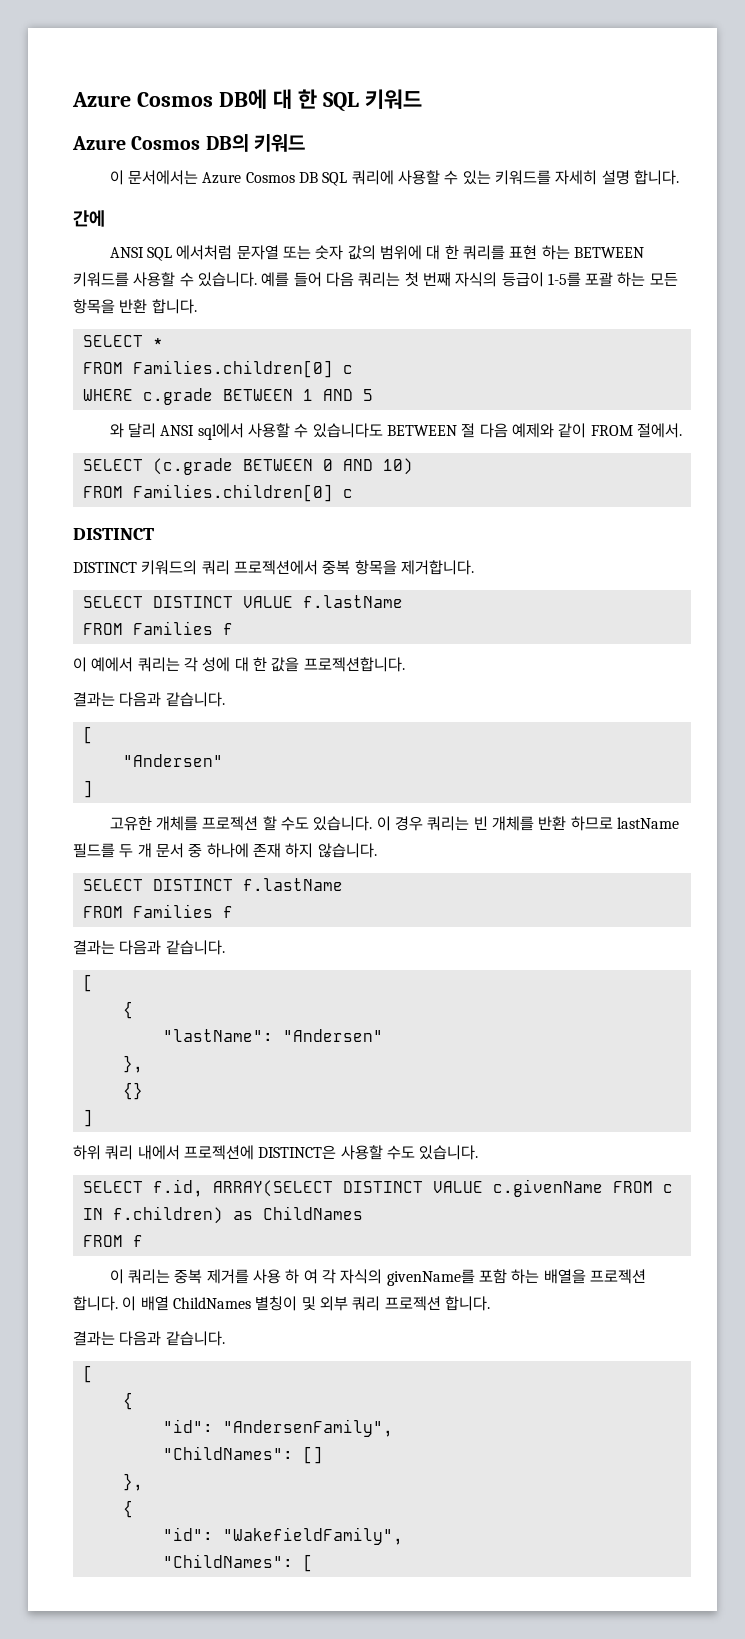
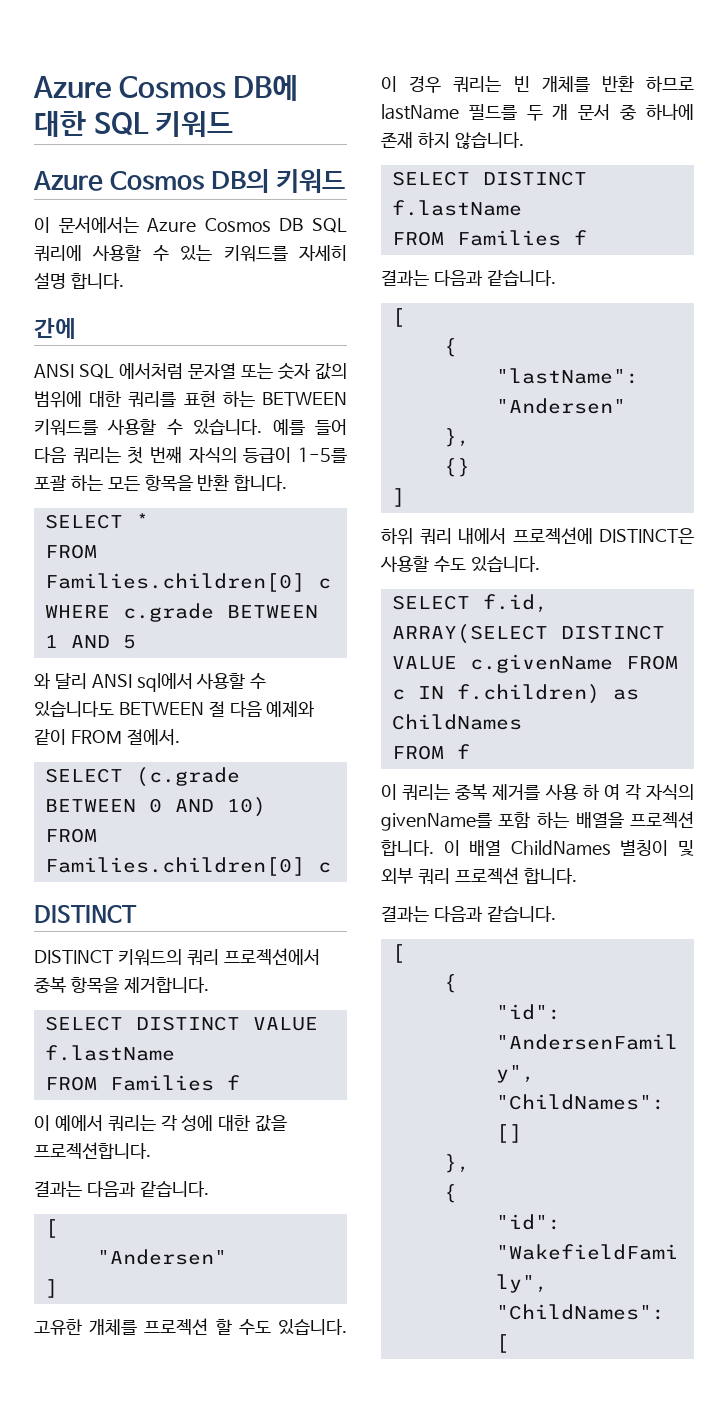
[272,89,317,109] 대 한 -> [34,111,86,137] 대한
[426,245,459,260] 대 한 -> [89,391,122,407] 대한
[234,657,267,672] 대 한 -> [218,1115,251,1131] 대한

